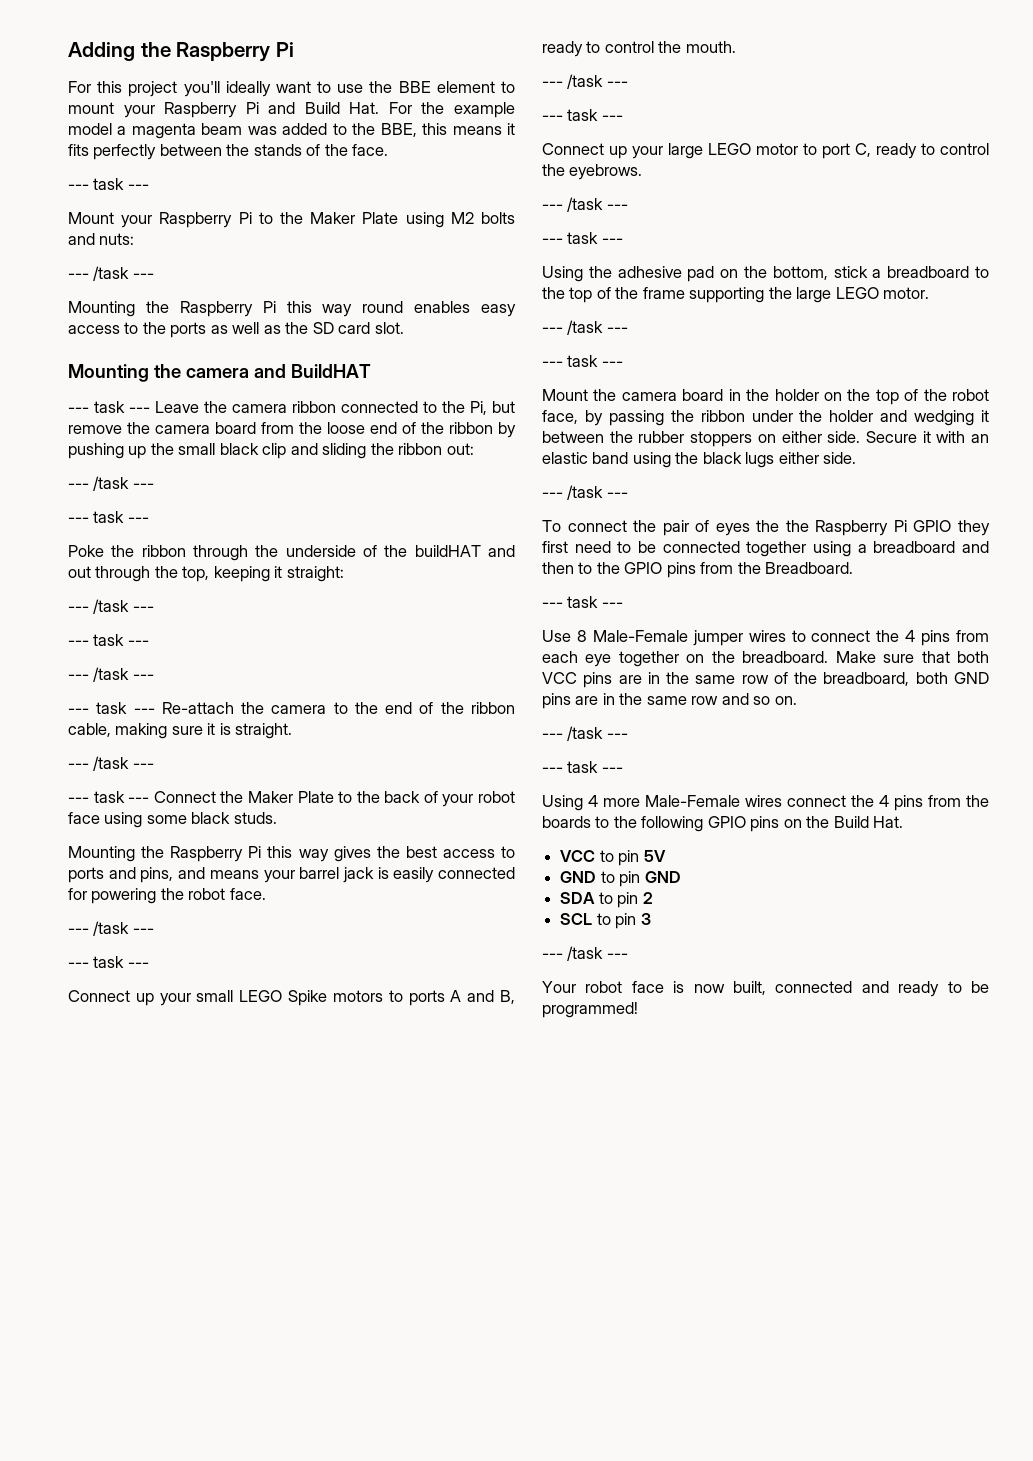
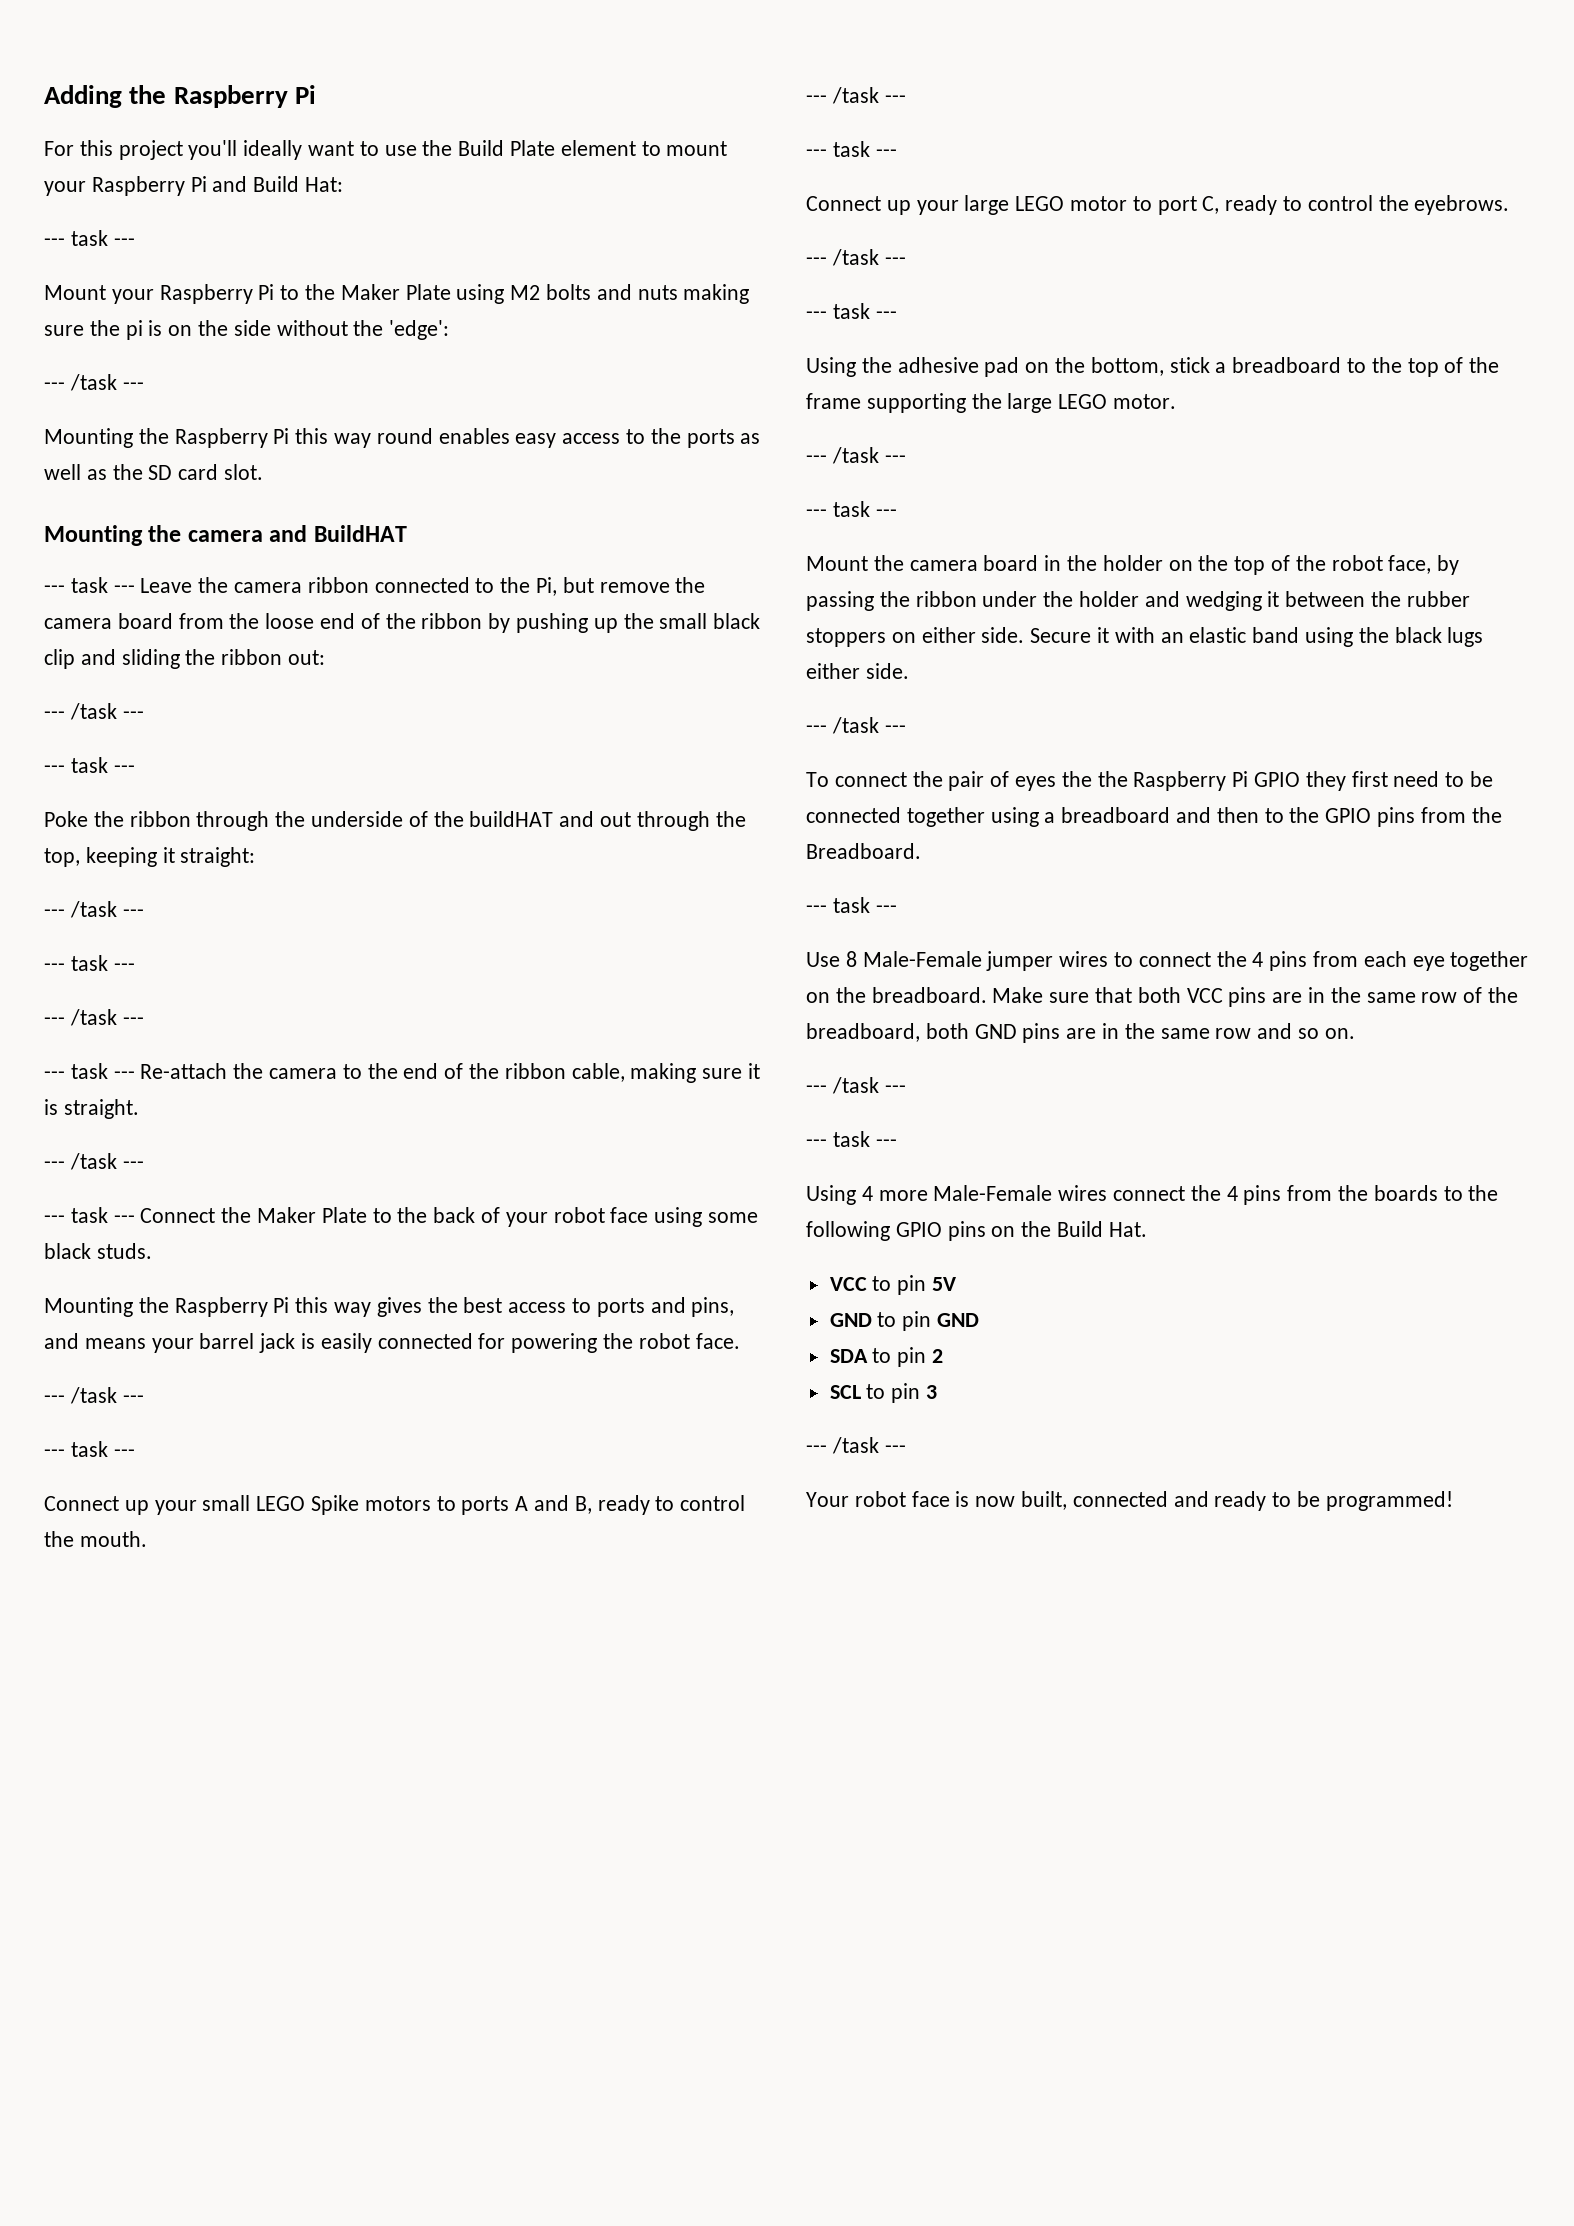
[398,81,431,93] BBE -> [458,140,556,156] Build Plate
[349,102,515,118] [68,123,515,139] [68,144,389,160] Hat. For the example model a magenta beam was added to the BBE, this means it fits perfectly between the stands of the face. -> [305,177,344,192] Hat:
[99,233,135,245] nuts: -> [637,284,750,304] [44,320,450,340] nuts making sure the pi is on the side without the 'edge':

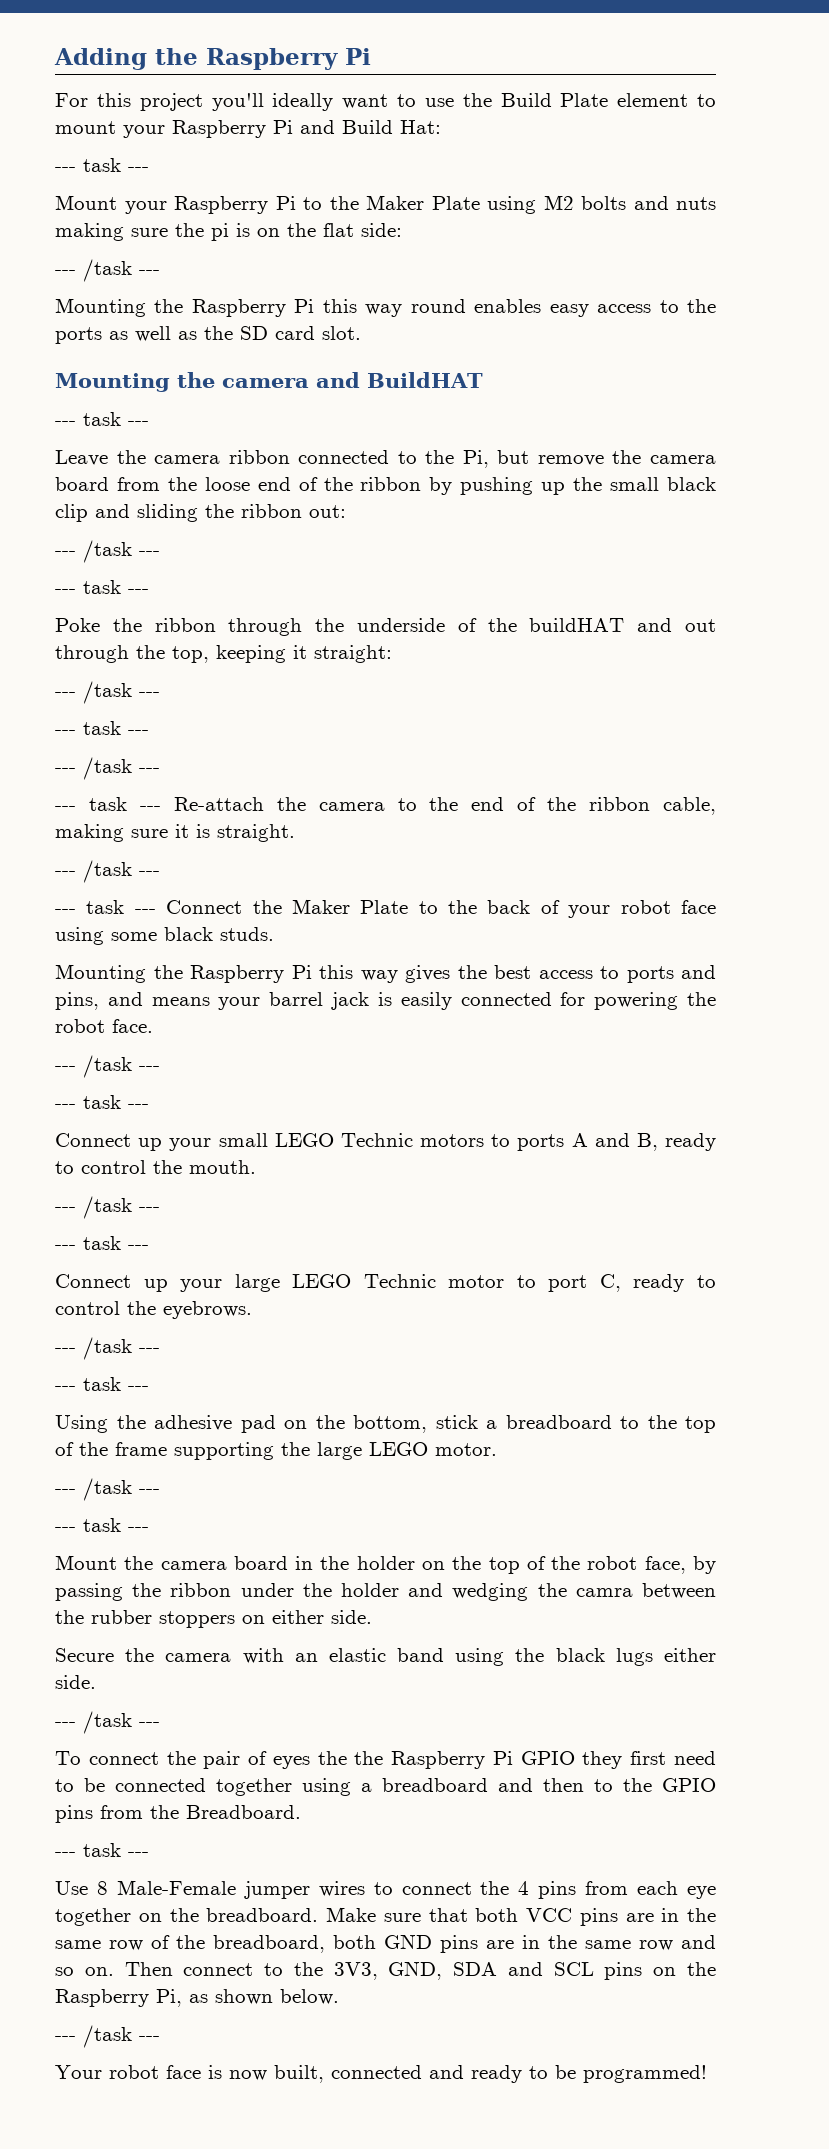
[233,320,450,340] side without the 'edge': -> [323,223,402,237] flat side:
(135, 589) none -> (149, 423) //
[311,1495,360,1515] Spike -> [340,1133,413,1147] Technic
(1065, 203) none -> [363,1274,436,1288] Technic
[1267,591,1280,607] it -> [537,1583,633,1597] the camra
[1030,627,1110,643] Secure it -> [55,1648,232,1662] // Secure the camera
[806,1077,906,1094] [806,1131,897,1147] [806,1185,1499,1205] [806,1221,1147,1241] [829,1275,957,1295] [829,1311,980,1331] [829,1347,944,1367] [829,1383,938,1403] // --- /task --- // --- task --- // Using 4 more Male-Female wires connect the 4 pins from the boards to the following GPIO pins on the Build Hat. // VCC to pin 5V // GND to pin GND // SDA to pin 2 // SCL to pin 3 -> [124,1961,716,1980] [55,1989,339,2007] Then connect to the 3V3, GND, SDA and SCL pins on the Raspberry Pi, as shown below.

